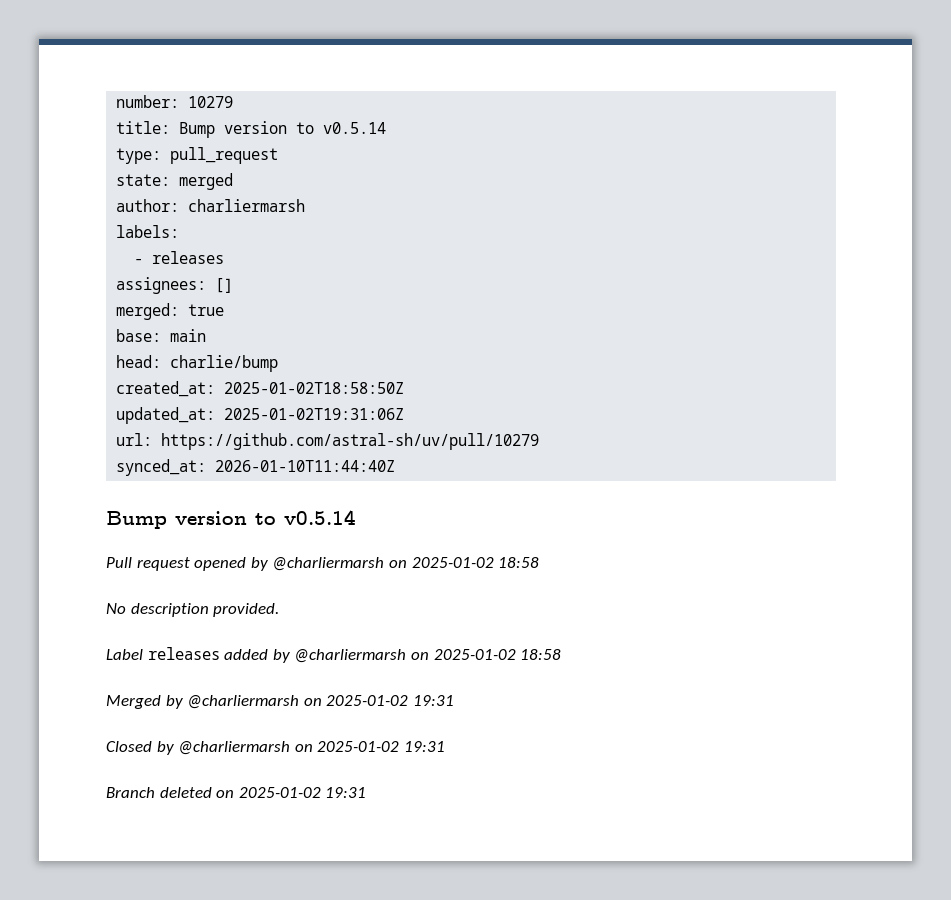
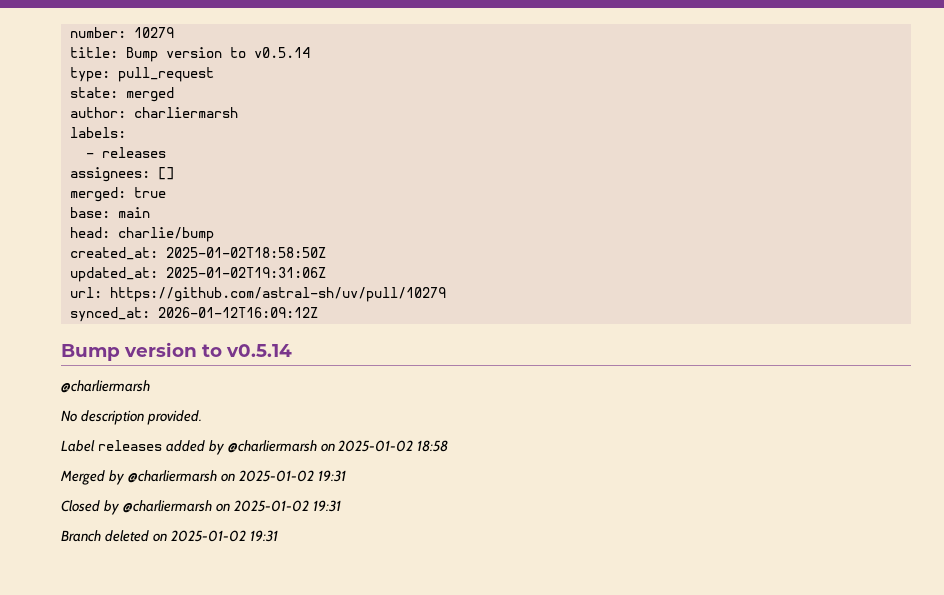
[215,460,396,472] [106,510,356,529] [106,557,540,571] 2026-01-10T11:44:40Z // Bump version to v0.5.14 // Pull request opened by @charliermarsh on 2025-01-02 18:58 -> [157,307,318,318] [61,342,292,361] [61,380,150,393] 2026-01-12T16:09:12Z // Bump version to v0.5.14 // @charliermarsh

